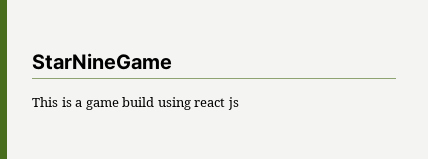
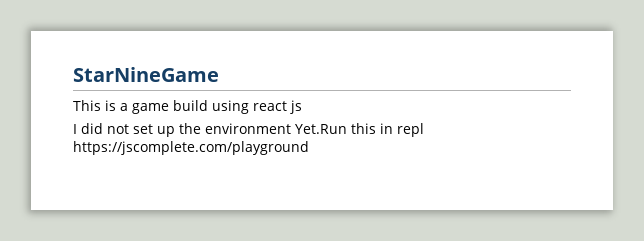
(239, 103) none -> [73,123,424,137] [73,141,309,155] // I did not set up the environment Yet.Run this in repl https://jscomplete.com/playground

